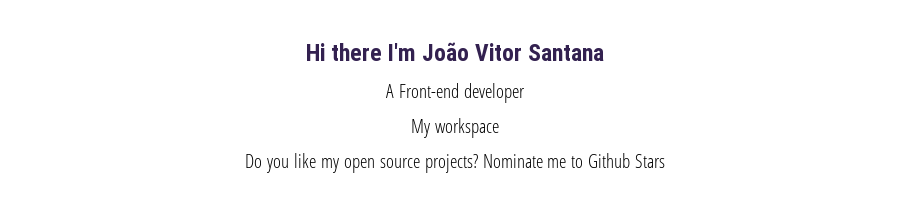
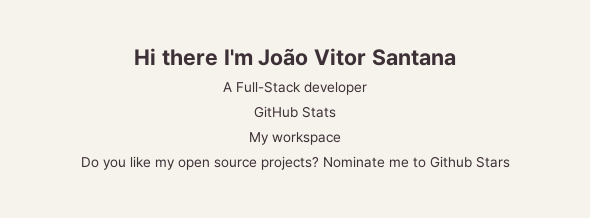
[399,83,459,98] Front-end -> [236,81,301,93] Full-Stack
(525, 93) none -> [254,106,336,118] // GitHub Stats

